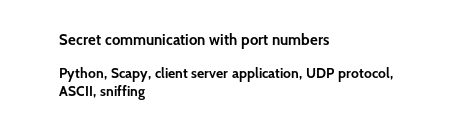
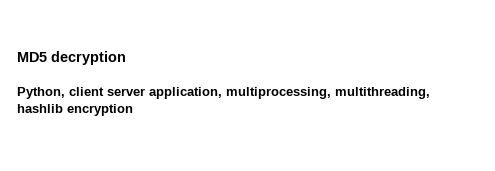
[59,33,330,49] Secret communication with port numbers -> [17,51,126,65] MD5 decryption
[110,68,151,82] Scapy, -> (65, 93) none
[305,67,393,82] [59,85,145,100] UDP protocol, ASCII, sniffing -> [226,87,430,99] [17,104,133,116] multiprocessing, multithreading, hashlib encryption

